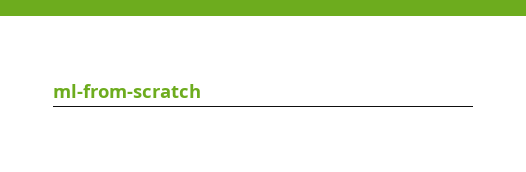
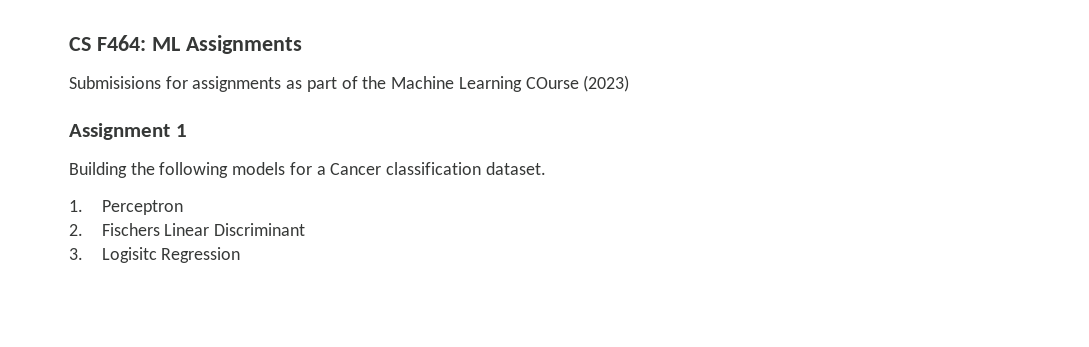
[53,84,201,98] ml-from-scratch -> [69,35,302,54] [69,75,630,92] [69,123,187,140] [69,162,546,178] [69,200,183,215] [69,223,305,236] [69,247,241,263] CS F464: ML Assignments // Submisisions for assignments as part of the Machine Learning COurse (2023) // Assignment 1 // Building the following models for a Cancer classification dataset. // 1. Perceptron // 2. Fischers Linear Discriminant // 3. Logisitc Regression

